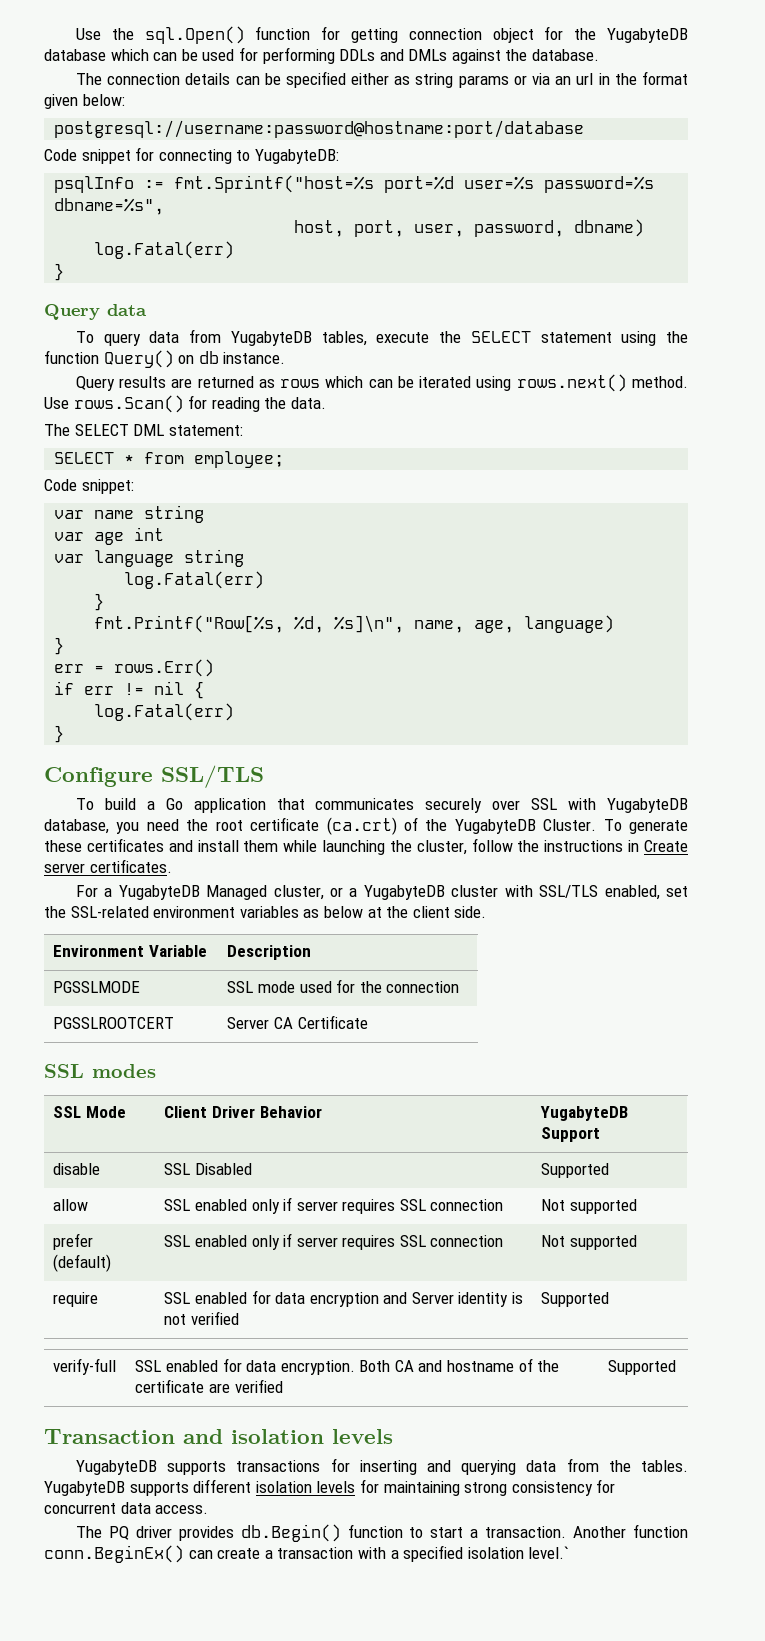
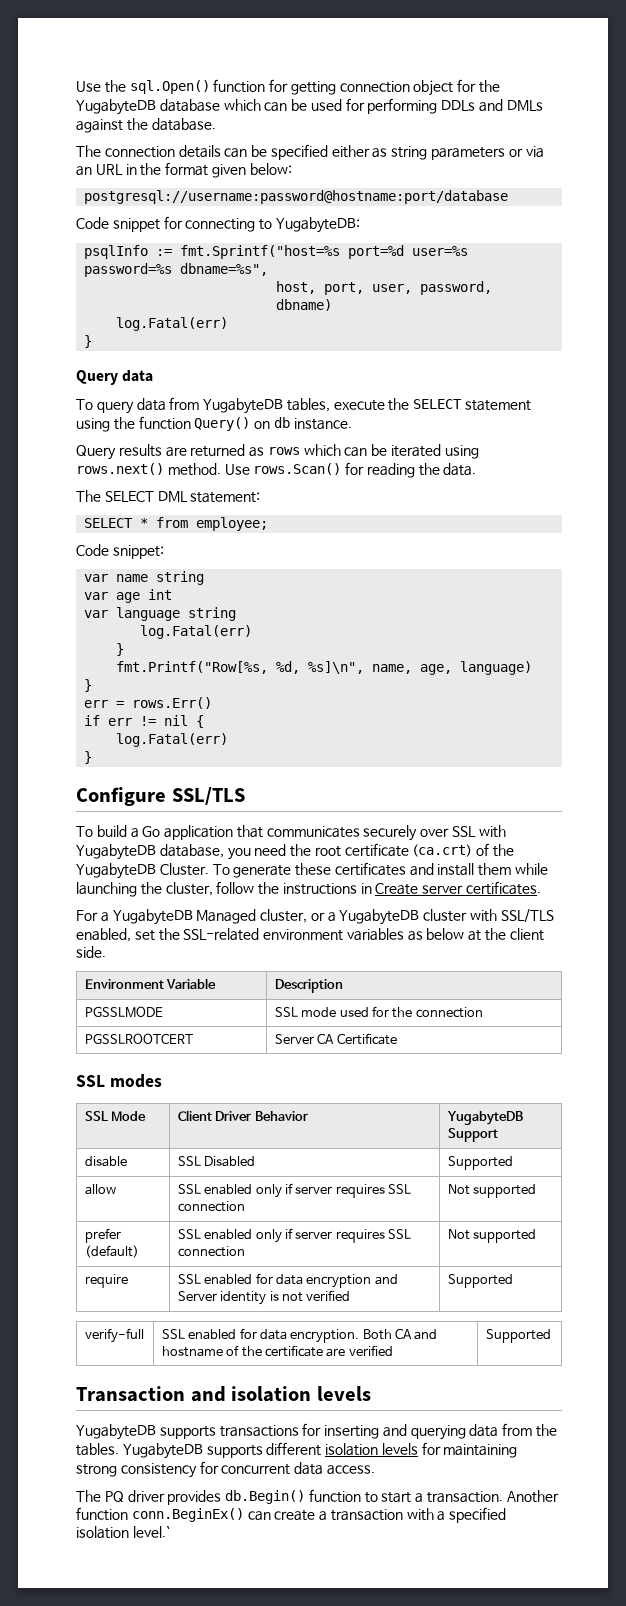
[458,75,509,88] params -> [431,147,506,160] parameters
[576,73,594,85] url -> [95,164,123,175] URL

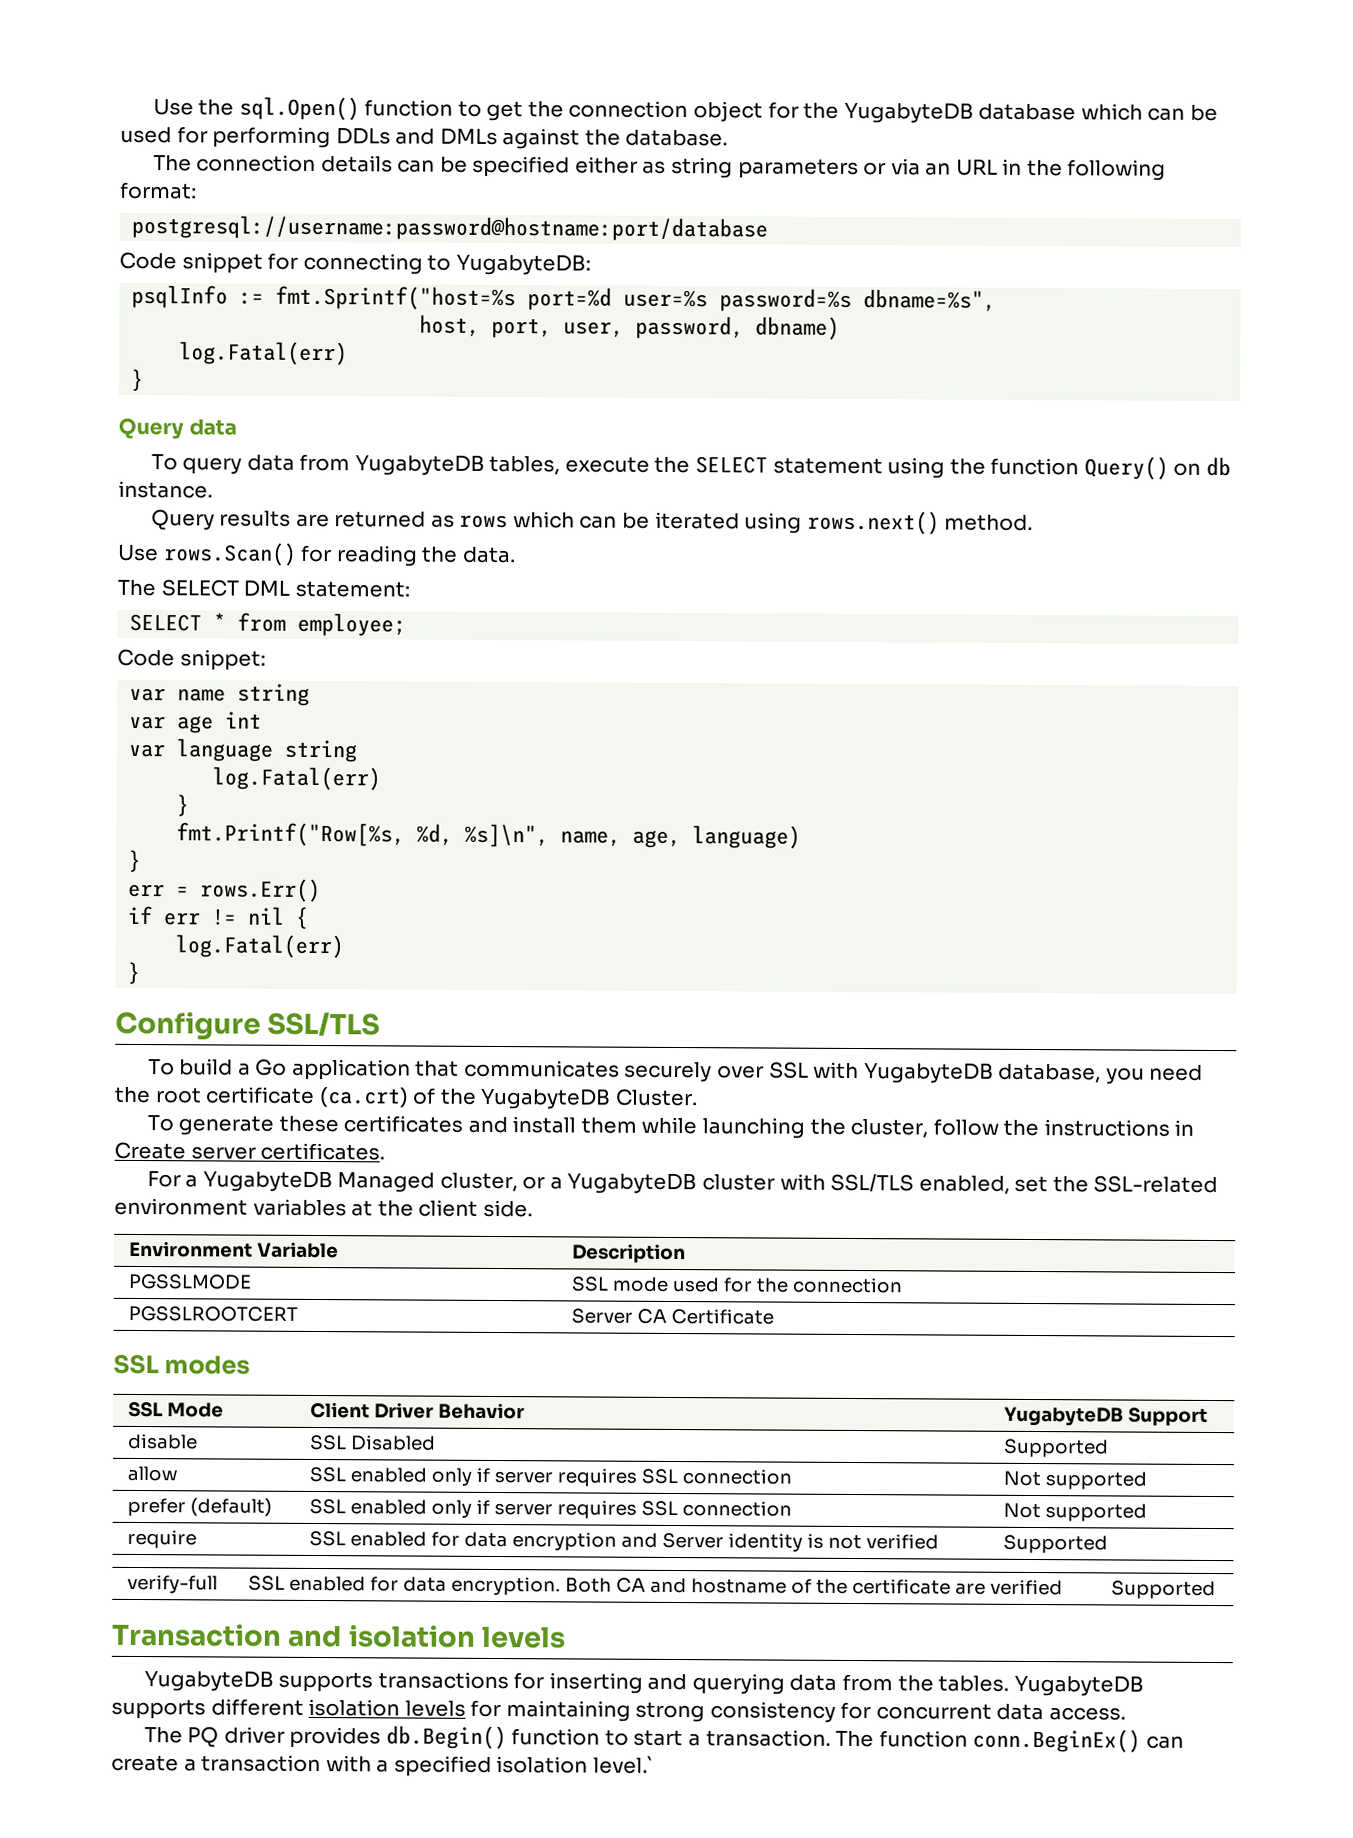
[269,79,336,95] for getting -> [457,100,564,122] to get the
[165,162,292,178] format given below: -> [1067,159,1167,181] [120,181,197,200] following format:
(221, 469) none -> (1034, 522) //
(209, 869) none -> (698, 1097) //
[407,928,465,941] as below -> (347, 1207) none
[506,1490,559,1503] Another -> [835,1730,875,1748] The

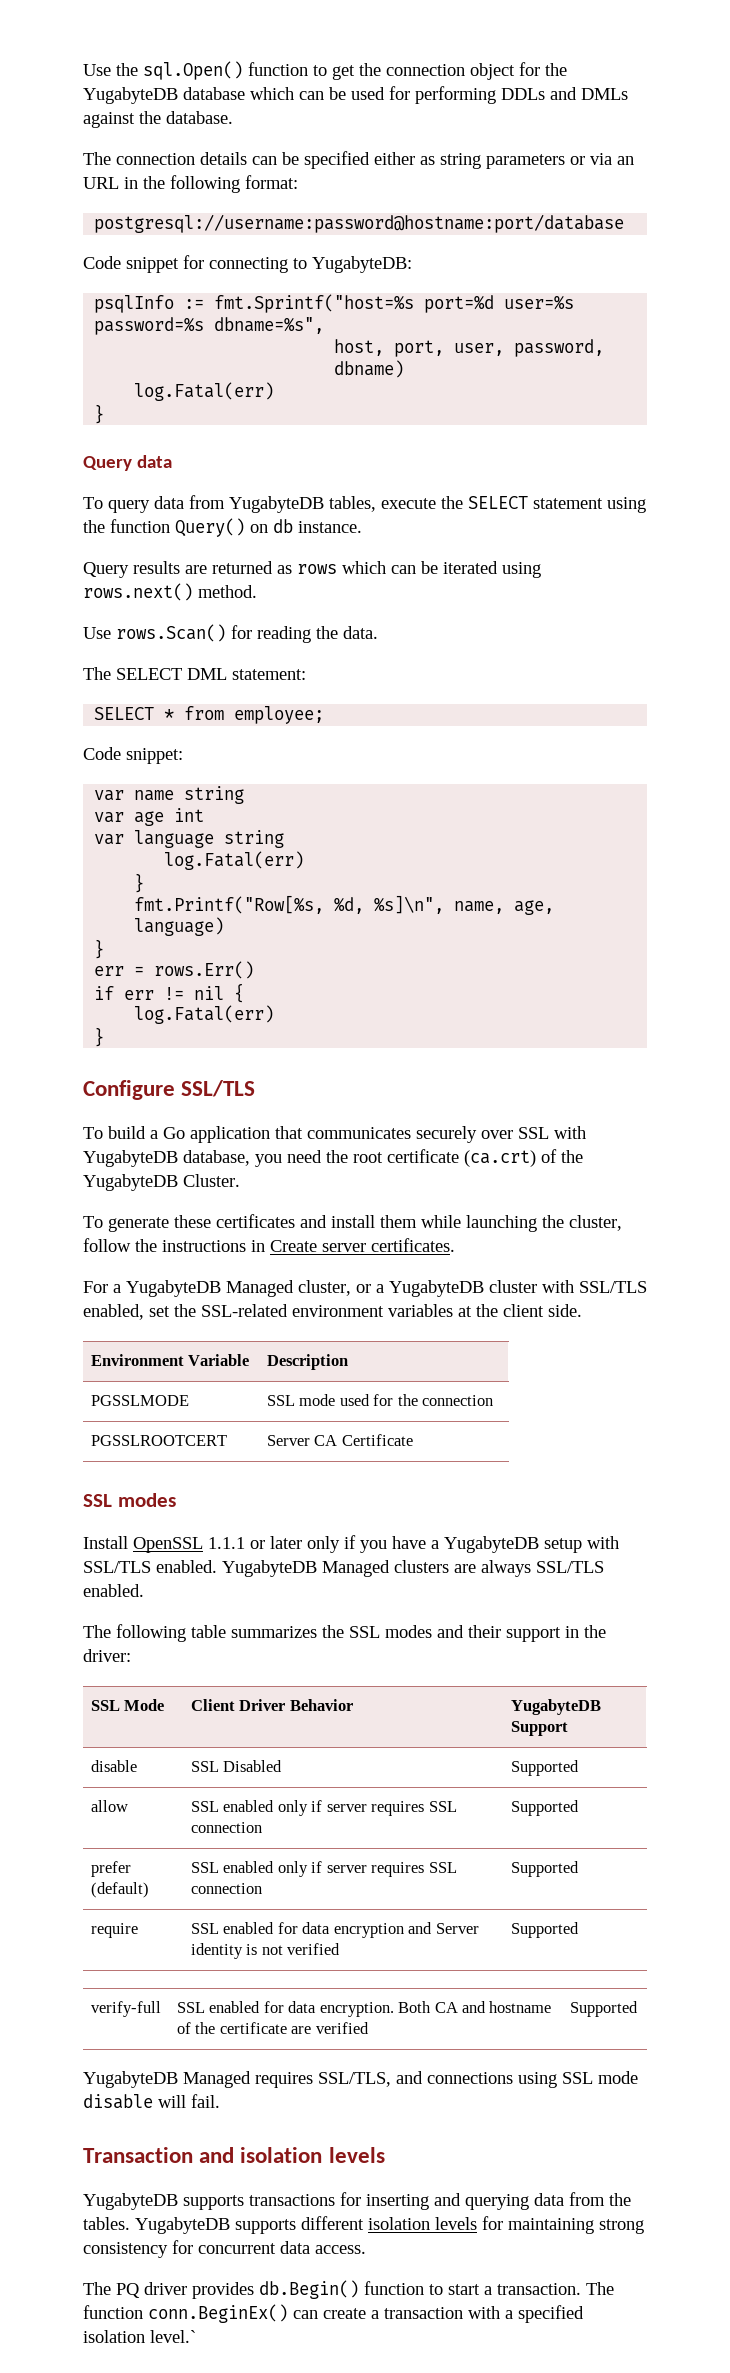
(251, 1365) none -> [83,1535,619,1553] [83,1560,604,1577] [83,1584,144,1597] [83,1624,606,1642] [83,1649,131,1662] // Install OpenSSL 1.1.1 or later only if you have a YugabyteDB setup with SSL/TLS enabled. YugabyteDB Managed clusters are always SSL/TLS enabled. // The following table summarizes the SSL modes and their support in the driver:
[1003,1470,1148,1490] Not supported -> [510,1800,579,1816] Supported
[1003,1502,1148,1522] Not supported -> [510,1861,579,1877] Supported
(1217, 1590) none -> [83,2071,638,2088] [83,2094,220,2109] // YugabyteDB Managed requires SSL/TLS, and connections using SSL mode disable will fail.

